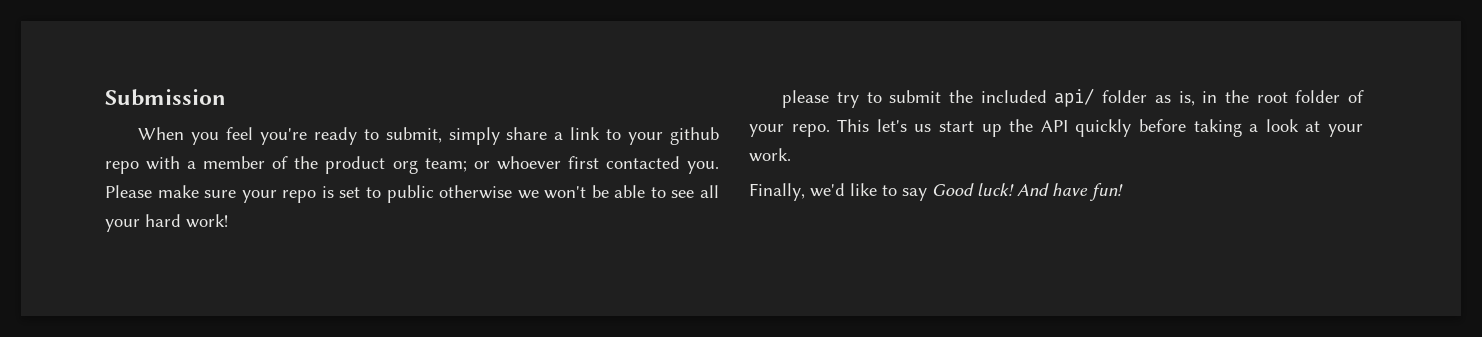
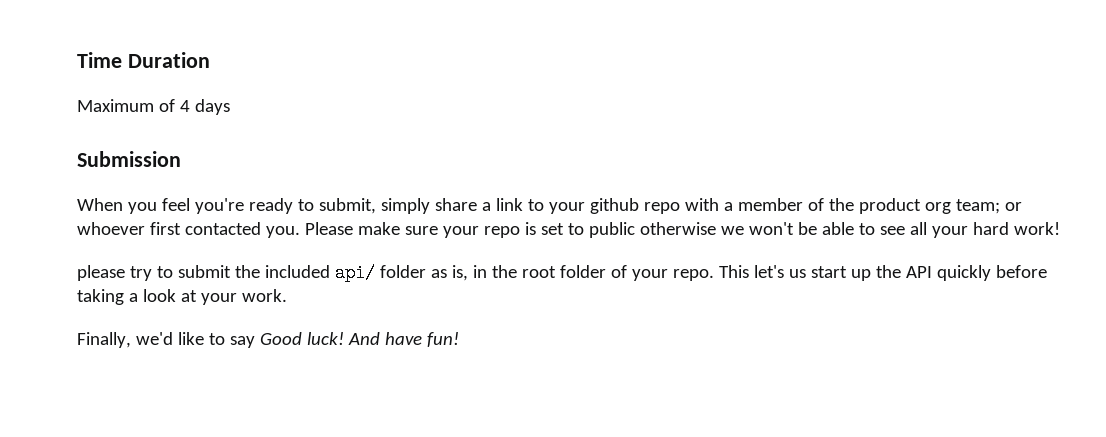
(105, 97) none -> [77,52,210,68] [77,99,230,115] Time Duration // Maximum of 4 days //

